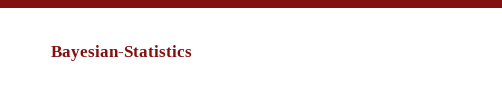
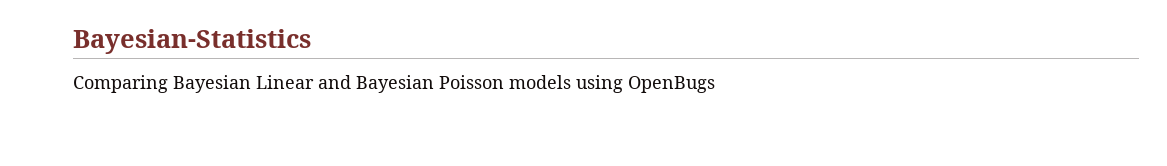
(192, 53) none -> [73,75,715,93] // Comparing Bayesian Linear and Bayesian Poisson models using OpenBugs

